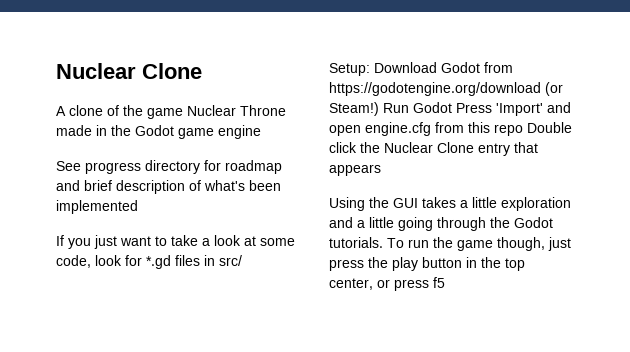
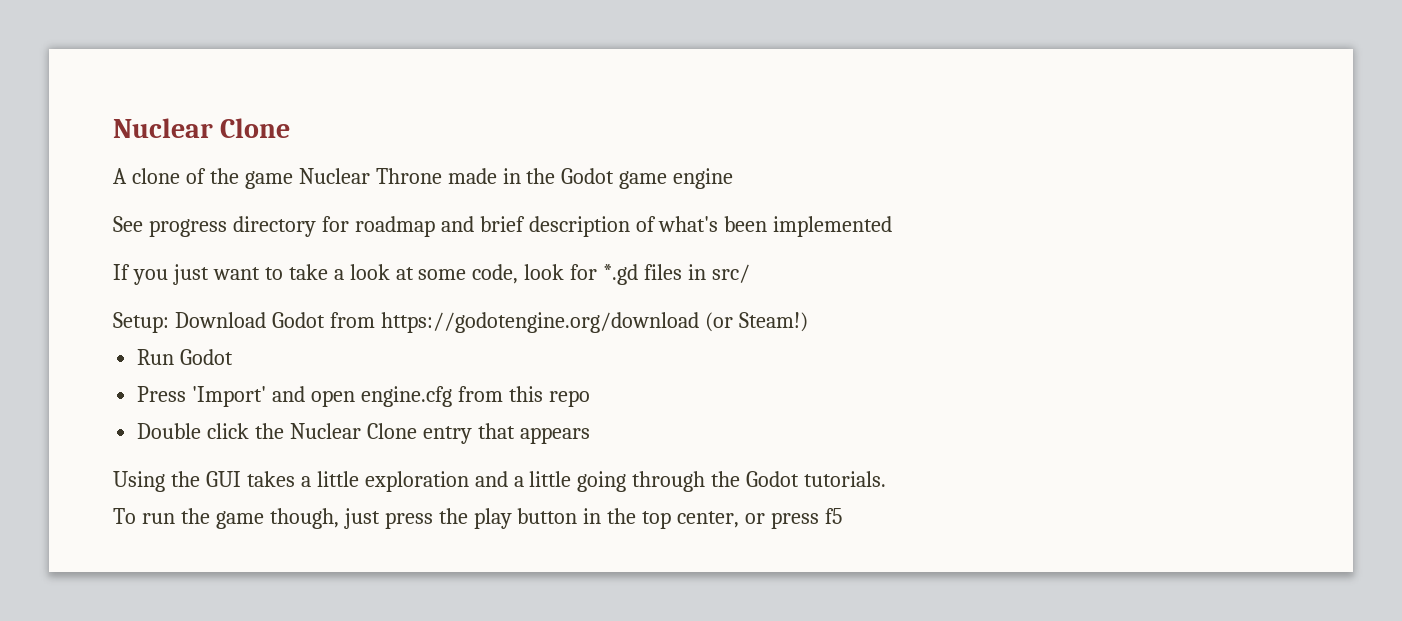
(379, 109) none -> (808, 322) //
(452, 107) none -> (234, 357) //
(523, 130) none -> (590, 398) //
(383, 242) none -> (887, 479) //

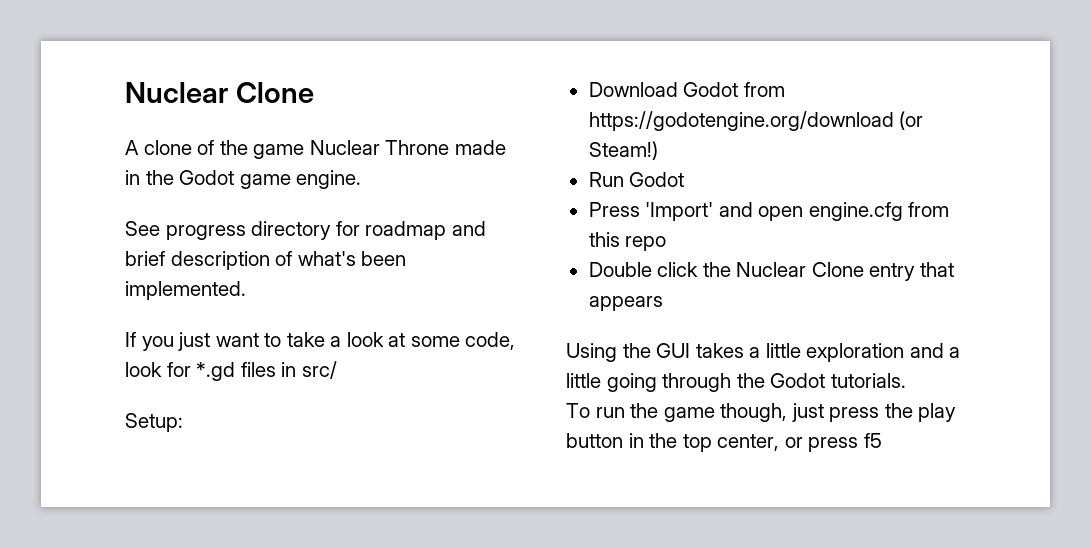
[673,168,734,189] engine -> [296,170,362,189] engine.
[773,216,893,237] implemented -> [125,281,246,300] implemented.
(169, 322) none -> (183, 422) //

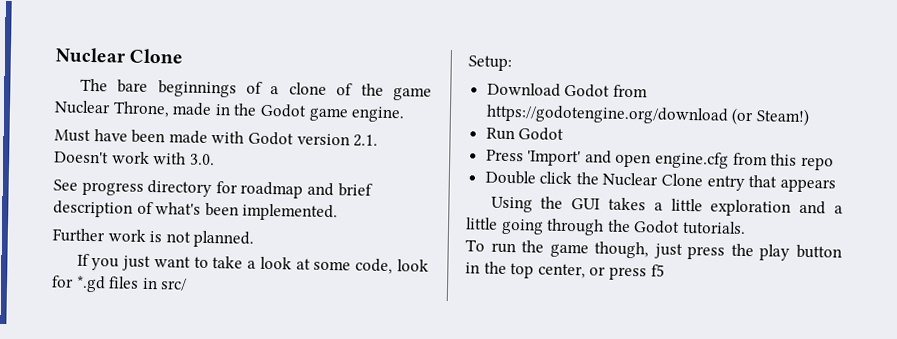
[125,140,139,155] A -> [79,78,280,98] The bare beginnings of a
[385,140,450,155] Throne -> [112,101,170,118] Throne,
(362, 179) none -> [54,129,379,147] [54,151,215,166] // Must have been made with Godot version 2.1. Doesn't work with 3.0.
(246, 290) none -> [52,228,255,248] // Further work is not planned.

